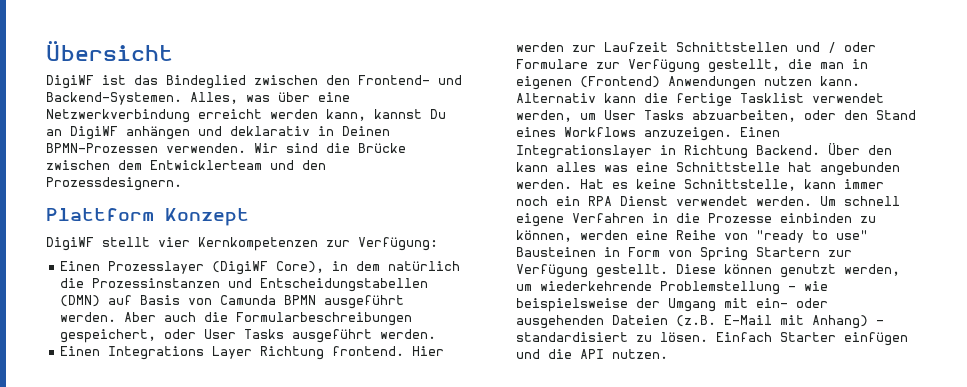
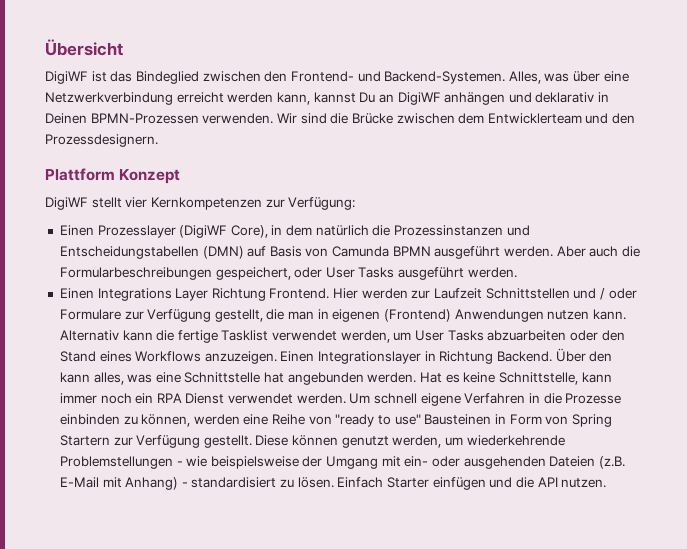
[332,346,405,356] frontend. -> [269,288,330,299] Frontend.
[692,110,797,122] abzuarbeiten, -> [487,330,567,341] abzuarbeiten
[556,162,597,172] alles -> [93,372,124,385] alles,
[660,281,781,295] Problemstellung -> [59,456,173,469] Problemstellungen

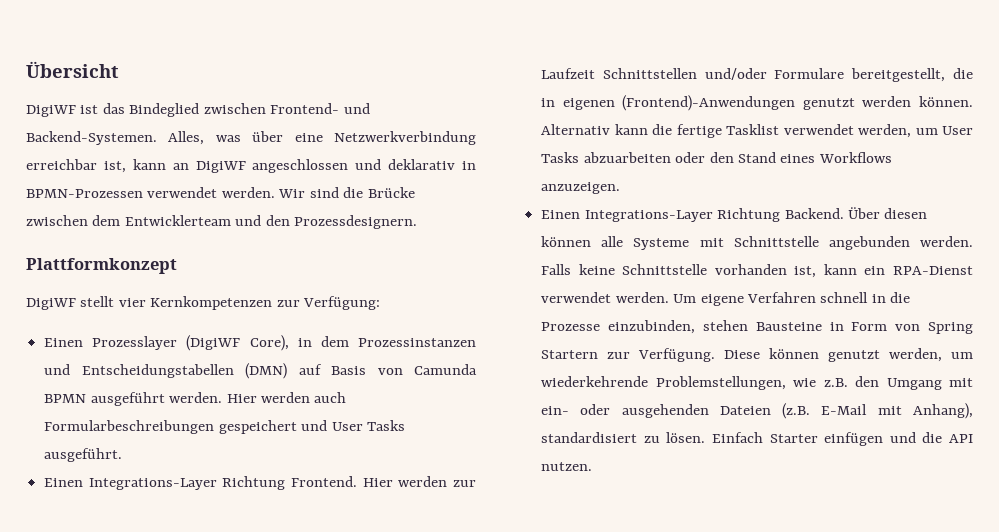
[264,71,288,82] den -> (266, 108) none
[176,92,376,105] erreicht werden kann, kannst Du -> [26,159,166,173] erreichbar ist, kann
[444,92,506,105] anhängen -> [252,159,349,173] angeschlossen
[45,113,274,124] Deinen BPMN-Prozessen verwenden. -> [26,187,275,198] BPMN-Prozessen verwendet werden.
[45,168,181,184] Plattform Konzept -> [26,258,177,274] Plattformkonzept
[315,225,391,236] natürlich die -> (349, 341) none
[556,246,640,257] [59,267,517,280] [59,288,209,301] Aber auch die Formularbeschreibungen gespeichert, oder User Tasks ausgeführt werden. // Einen Integrations Layer -> [226,392,347,403] [44,420,405,434] [44,448,123,462] [44,478,217,490] Hier werden auch Formularbeschreibungen gespeichert und User Tasks ausgeführt. // Einen Integrations-Layer
[573,288,637,300] [59,309,626,322] und / oder Formulare zur Verfügung gestellt, die man in eigenen (Frontend) Anwendungen nutzen kann. -> [704,68,973,82] [541,95,973,111] und/oder Formulare bereitgestellt, die in eigenen (Frontend)-Anwendungen genutzt werden können.
[280,348,613,364] [59,372,612,385] [59,393,225,404] Einen Integrationslayer in Richtung Backend. Über den kann alles, was eine Schnittstelle hat angebunden werden. Hat es keine Schnittstelle, kann immer noch ein RPA Dienst -> [541,207,928,222] [541,236,973,250] [541,264,973,278] // Einen Integrations-Layer Richtung Backend. Über diesen können alle Systeme mit Schnittstelle angebunden werden. Falls keine Schnittstelle vorhanden ist, kann ein RPA-Dienst
[374,393,418,404] schnell -> (697, 298) none
(526, 398) none -> [820,292,869,303] schnell
[59,414,492,427] einbinden zu können, werden eine Reihe von "ready to use" Bausteinen -> [607,320,822,334] einzubinden, stehen Bausteine
[136,435,252,448] Verfügung gestellt. -> [638,348,716,362] Verfügung.
[59,456,323,469] Problemstellungen - wie beispielsweise der -> [655,376,880,390] Problemstellungen, wie z.B. den
[125,477,188,490] Anhang) - -> [913,403,973,419] Anhang),

